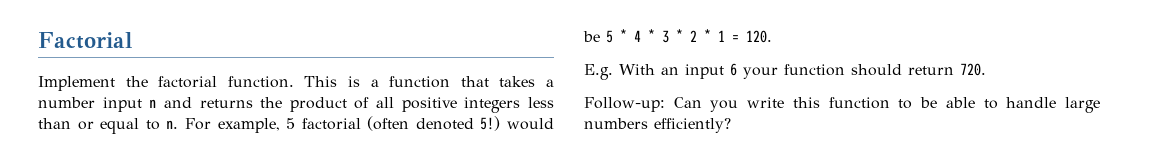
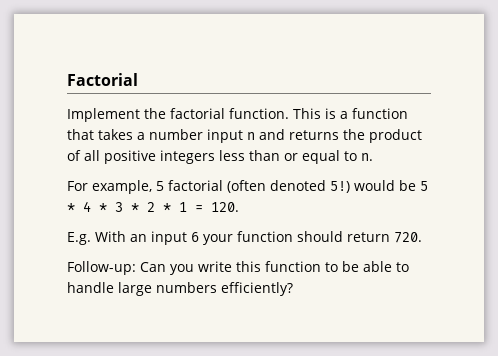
(179, 124) none -> (373, 157) //

